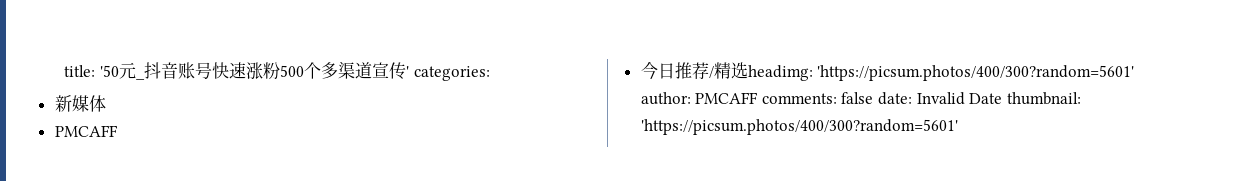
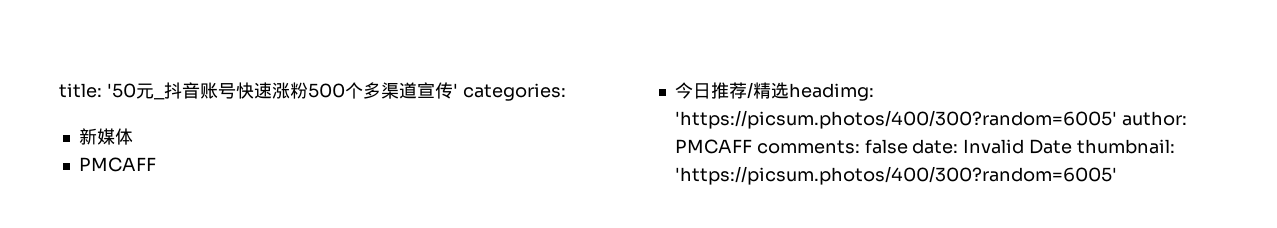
[817,65,1135,81] 'https://picsum.photos/400/300?random=5601' -> [674,110,1117,129] 'https://picsum.photos/400/300?random=6005'
[640,119,958,135] 'https://picsum.photos/400/300?random=5601' -> [674,166,1117,185] 'https://picsum.photos/400/300?random=6005'

